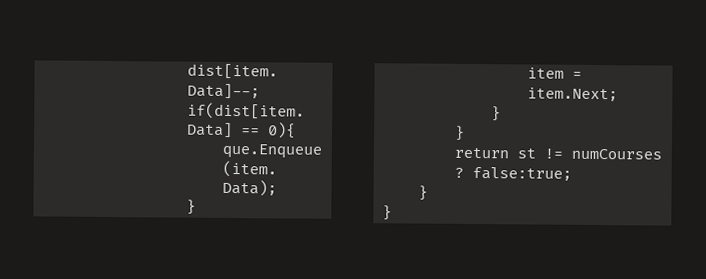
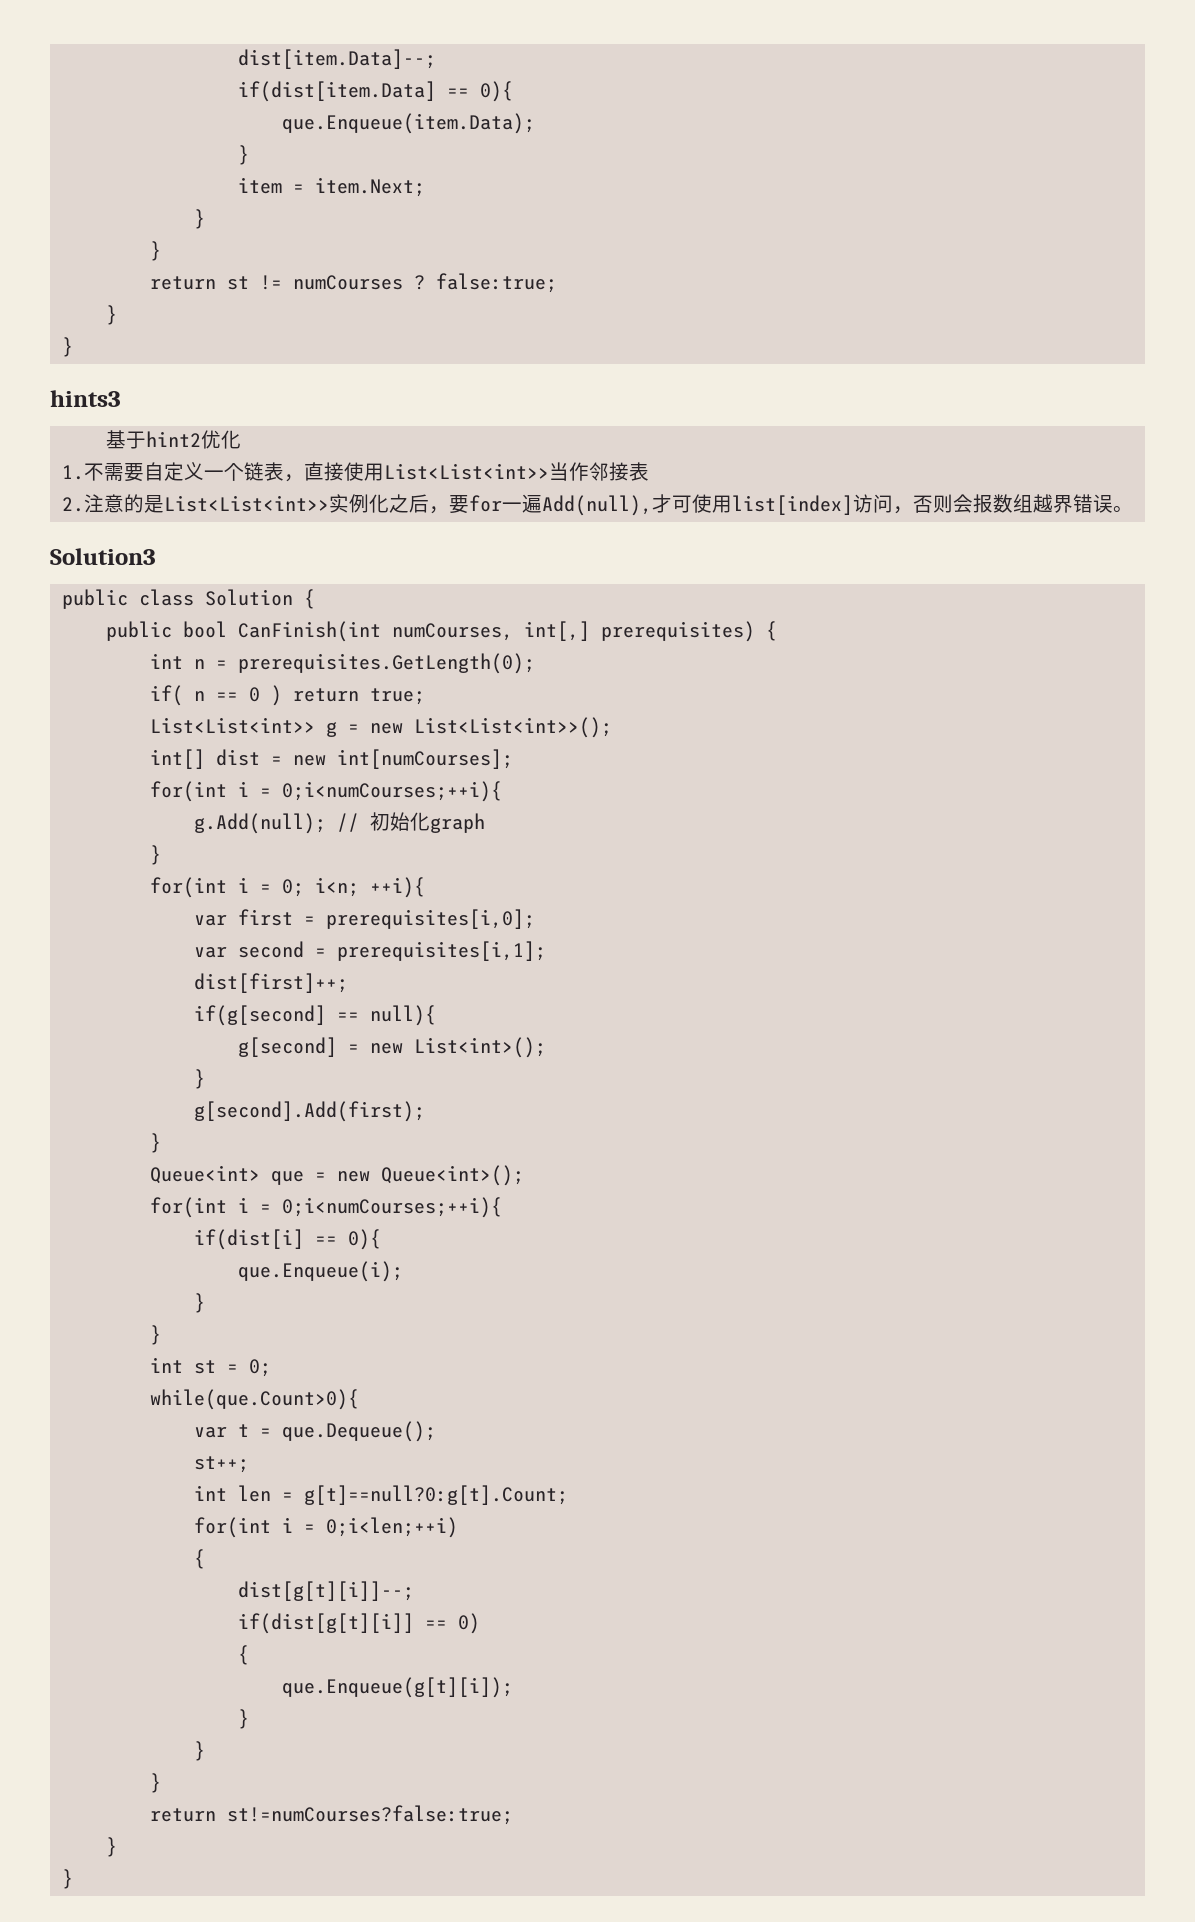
(392, 213) none -> [50,390,121,407] [106,430,241,449] [62,462,649,482] [62,494,1133,516] [50,548,156,565] [62,589,315,609] [106,621,777,642] [150,653,535,674] [150,685,425,706] [150,717,612,738] [150,749,513,769] [150,781,502,802] [194,812,485,834] [150,845,161,865] [150,877,425,898] [194,909,535,929] [194,941,546,961] [194,973,348,993] [194,1005,436,1026] [238,1037,546,1058] [194,1069,205,1089] [194,1101,425,1122] [150,1133,161,1153] [150,1165,524,1186] [150,1197,502,1218] [194,1229,381,1250] [238,1261,403,1282] [194,1293,205,1313] [150,1325,161,1345] [150,1357,271,1377] [150,1389,359,1410] [194,1421,436,1442] [194,1456,249,1473] [194,1485,568,1505] [194,1517,458,1538] [194,1549,205,1569] [238,1581,414,1601] [238,1613,480,1634] [238,1645,249,1665] [282,1677,513,1698] [238,1709,249,1729] [194,1741,205,1761] [150,1773,161,1793] [150,1805,513,1825] [106,1837,117,1857] [62,1869,73,1889] // hints3 // 基于hint2优化 // 1.不需要自定义一个链表，直接使用List<List<int>>当作邻接表 // 2.注意的是List<List<int>>实例化之后，要for一遍Add(null),才可使用list[index]访问，否则会报数组越界错误。 // Solution3 // public class Solution { // public bool CanFinish(int numCourses, int[,] prerequisites) { // int n = prerequisites.GetLength(0); // if( n == 0 ) return true; // List<List<int>> g = new List<List<int>>(); // int[] dist = new int[numCourses]; // for(int i = 0;i<numCourses;++i){ // g.Add(null); // 初始化graph // } // for(int i = 0; i<n; ++i){ // var first = prerequisites[i,0]; // var second = prerequisites[i,1]; // dist[first]++; // if(g[second] == null){ // g[second] = new List<int>(); // } // g[second].Add(first); // } // Queue<int> que = new Queue<int>(); // for(int i = 0;i<numCourses;++i){ // if(dist[i] == 0){ // que.Enqueue(i); // } // } // int st = 0; // while(que.Count>0){ // var t = que.Dequeue(); // st++; // int len = g[t]==null?0:g[t].Count; // for(int i = 0;i<len;++i) // { // dist[g[t][i]]--; // if(dist[g[t][i]] == 0) // { // que.Enqueue(g[t][i]); // } // } // } // return st!=numCourses?false:true; // } // }

